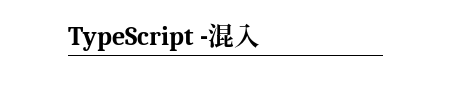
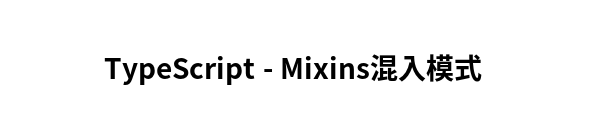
[207,23,260,48] 混入 -> [280,54,483,82] Mixins混入模式

